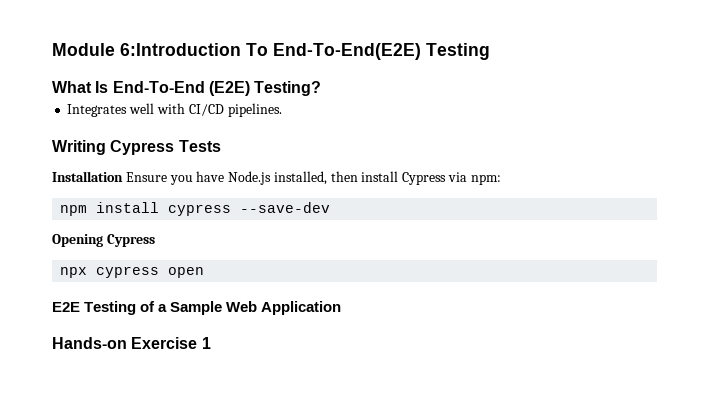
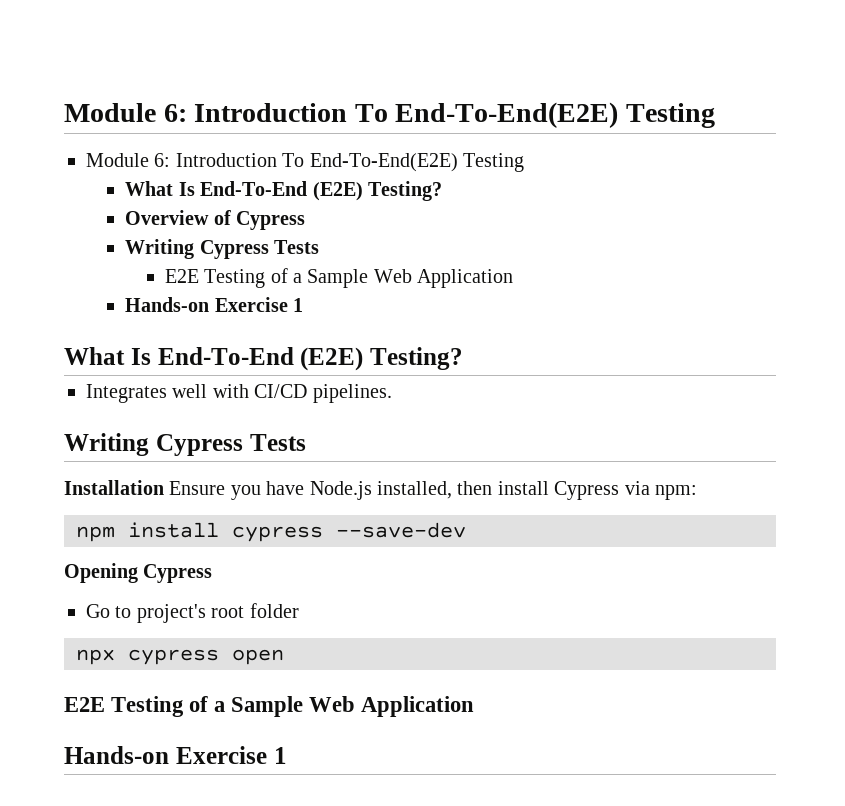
[52,43,490,60] Module 6:Introduction To End-To-End(E2E) Testing -> [64,102,715,128] [86,153,524,172] [125,181,442,201] [125,210,306,230] [125,239,320,259] [164,268,514,288] [125,297,304,312] Module 6: Introduction To End-To-End(E2E) Testing // Module 6: Introduction To End-To-End(E2E) Testing // What Is End-To-End (E2E) Testing? // Overview of Cypress // Writing Cypress Tests // E2E Testing of a Sample Web Application // Hands-on Exercise 1
(155, 240) none -> [86,603,299,623] // Go to project's root folder

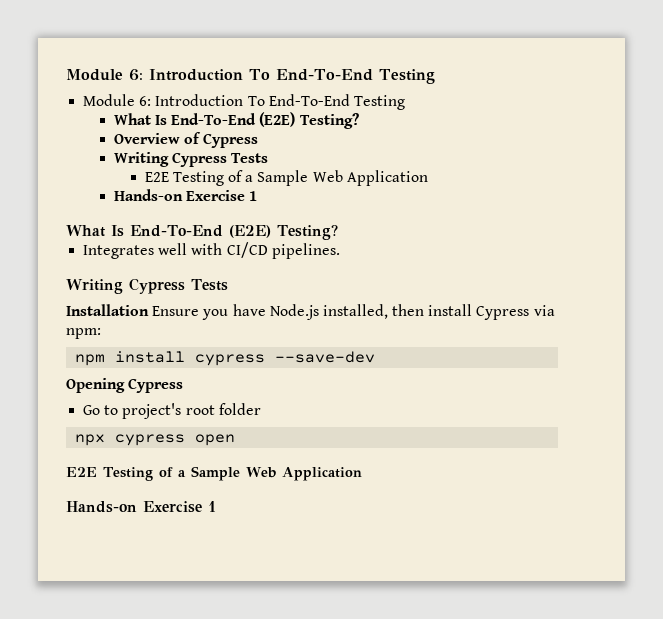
[64,102,619,128] Module 6: Introduction To End-To-End(E2E) -> [66,69,373,81] Module 6: Introduction To End-To-End
[309,153,458,172] End-To-End(E2E) -> [268,94,350,106] End-To-End

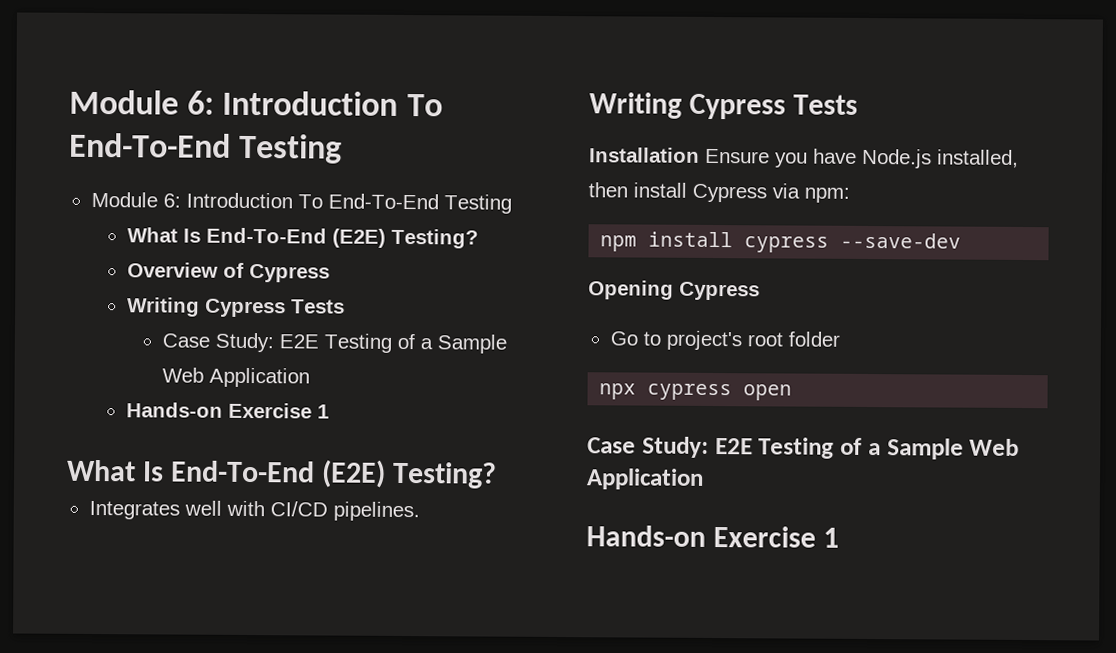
(269, 158) none -> [161,332,274,353] Case Study:
(236, 440) none -> [587,436,709,458] Case Study:

